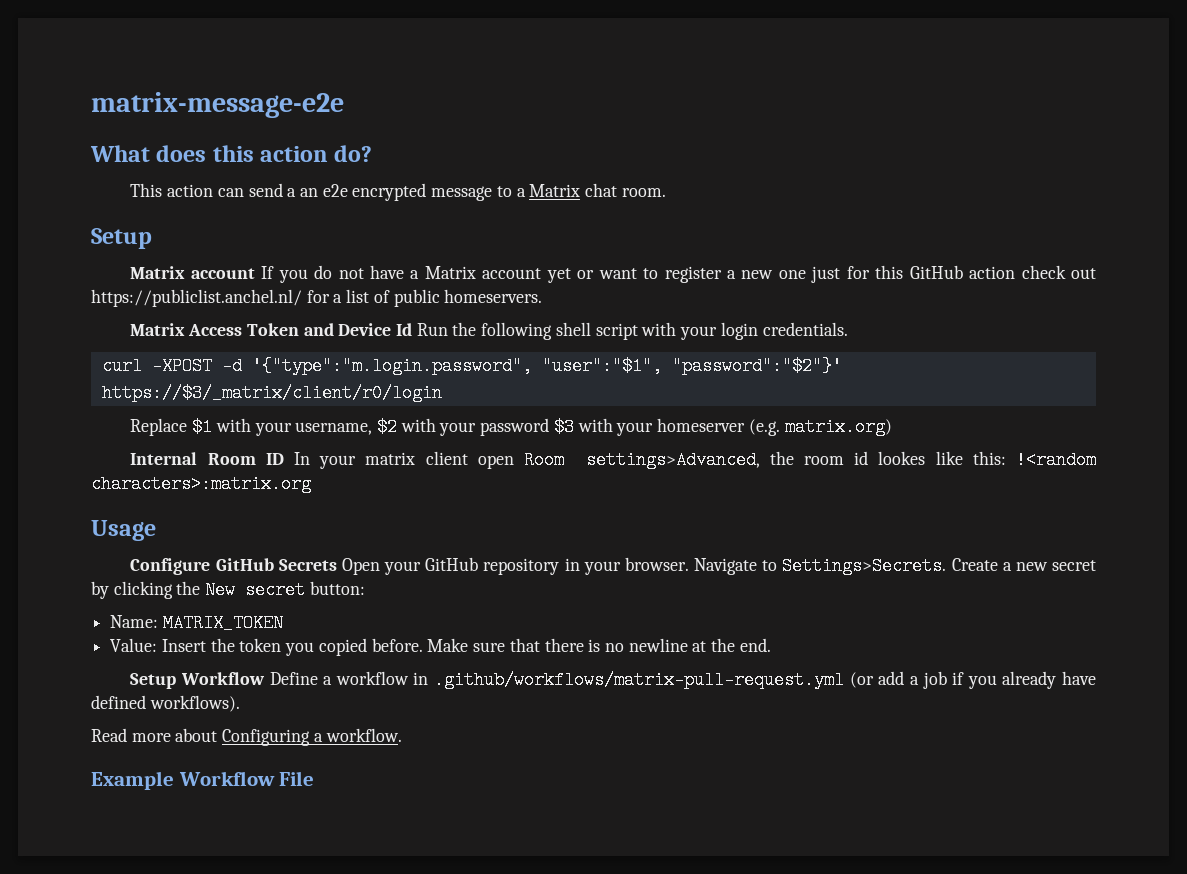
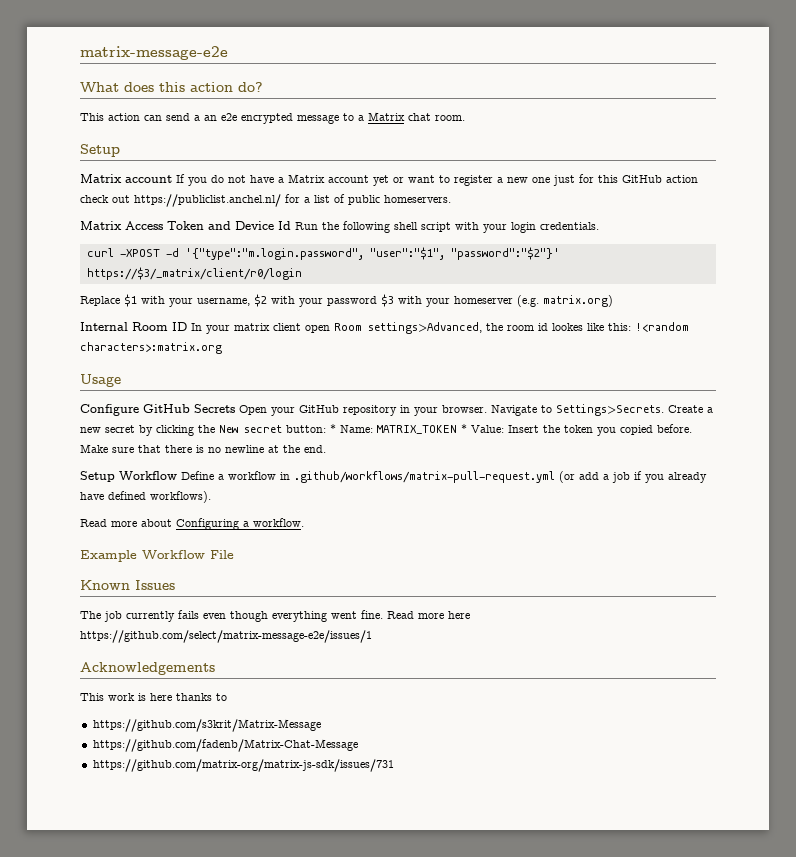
(365, 588) // -> [330,424,336,433] *
(283, 623) // -> [461,424,467,433] *
(315, 778) none -> [80,580,175,590] [80,610,470,622] [80,630,372,643] [80,662,215,675] [80,693,227,701] [92,719,321,732] [92,739,358,752] [92,759,394,772] // Known Issues // The job currently fails even though everything went fine. Read more here https://github.com/select/matrix-message-e2e/issues/1 // Acknowledgements // This work is here thanks to // https://github.com/s3krit/Matrix-Message // https://github.com/fadenb/Matrix-Chat-Message // https://github.com/matrix-org/matrix-js-sdk/issues/731

